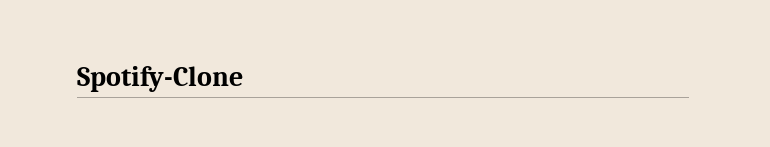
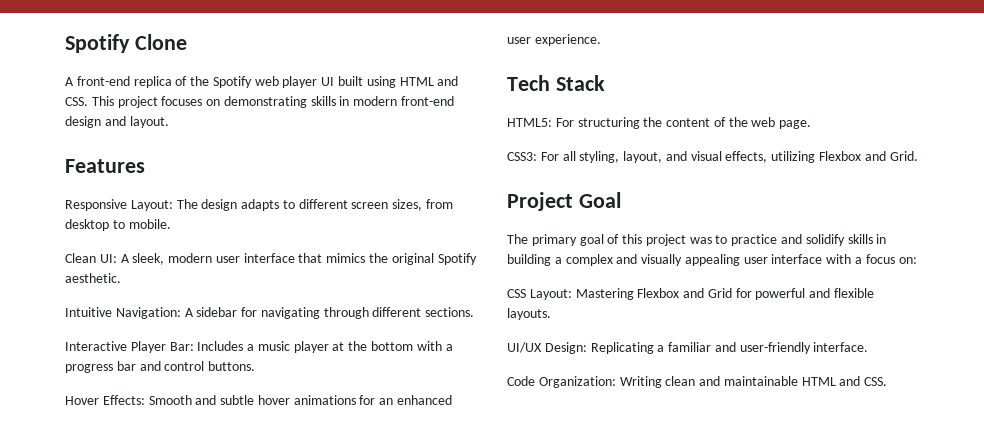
[77,66,243,92] Spotify-Clone -> [65,34,187,53] [65,76,459,88] [65,96,455,108] [65,116,169,128] [65,159,145,173] [65,199,454,211] [65,219,171,231] [65,253,477,265] [65,273,121,283] [65,307,475,319] [65,341,453,353] [65,361,256,373] [65,395,453,405] [507,34,601,46] [507,75,605,91] [507,117,812,129] [507,151,918,163] [507,192,621,211] [507,234,887,246] [507,254,917,266] [507,288,875,300] [507,308,551,320] [507,342,869,354] [507,376,888,388] Spotify Clone // A front-end replica of the Spotify web player UI built using HTML and CSS. This project focuses on demonstrating skills in modern front-end design and layout. // Features // Responsive Layout: The design adapts to different screen sizes, from desktop to mobile. // Clean UI: A sleek, modern user interface that mimics the original Spotify aesthetic. // Intuitive Navigation: A sidebar for navigating through different sections. // Interactive Player Bar: Includes a music player at the bottom with a progress bar and control buttons. // Hover Effects: Smooth and subtle hover animations for an enhanced user experience. // Tech Stack // HTML5: For structuring the content of the web page. // CSS3: For all styling, layout, and visual effects, utilizing Flexbox and Grid. // Project Goal // The primary goal of this project was to practice and solidify skills in building a complex and visually appealing user interface with a focus on: // CSS Layout: Mastering Flexbox and Grid for powerful and flexible layouts. // UI/UX Design: Replicating a familiar and user-friendly interface. // Code Organization: Writing clean and maintainable HTML and CSS.

